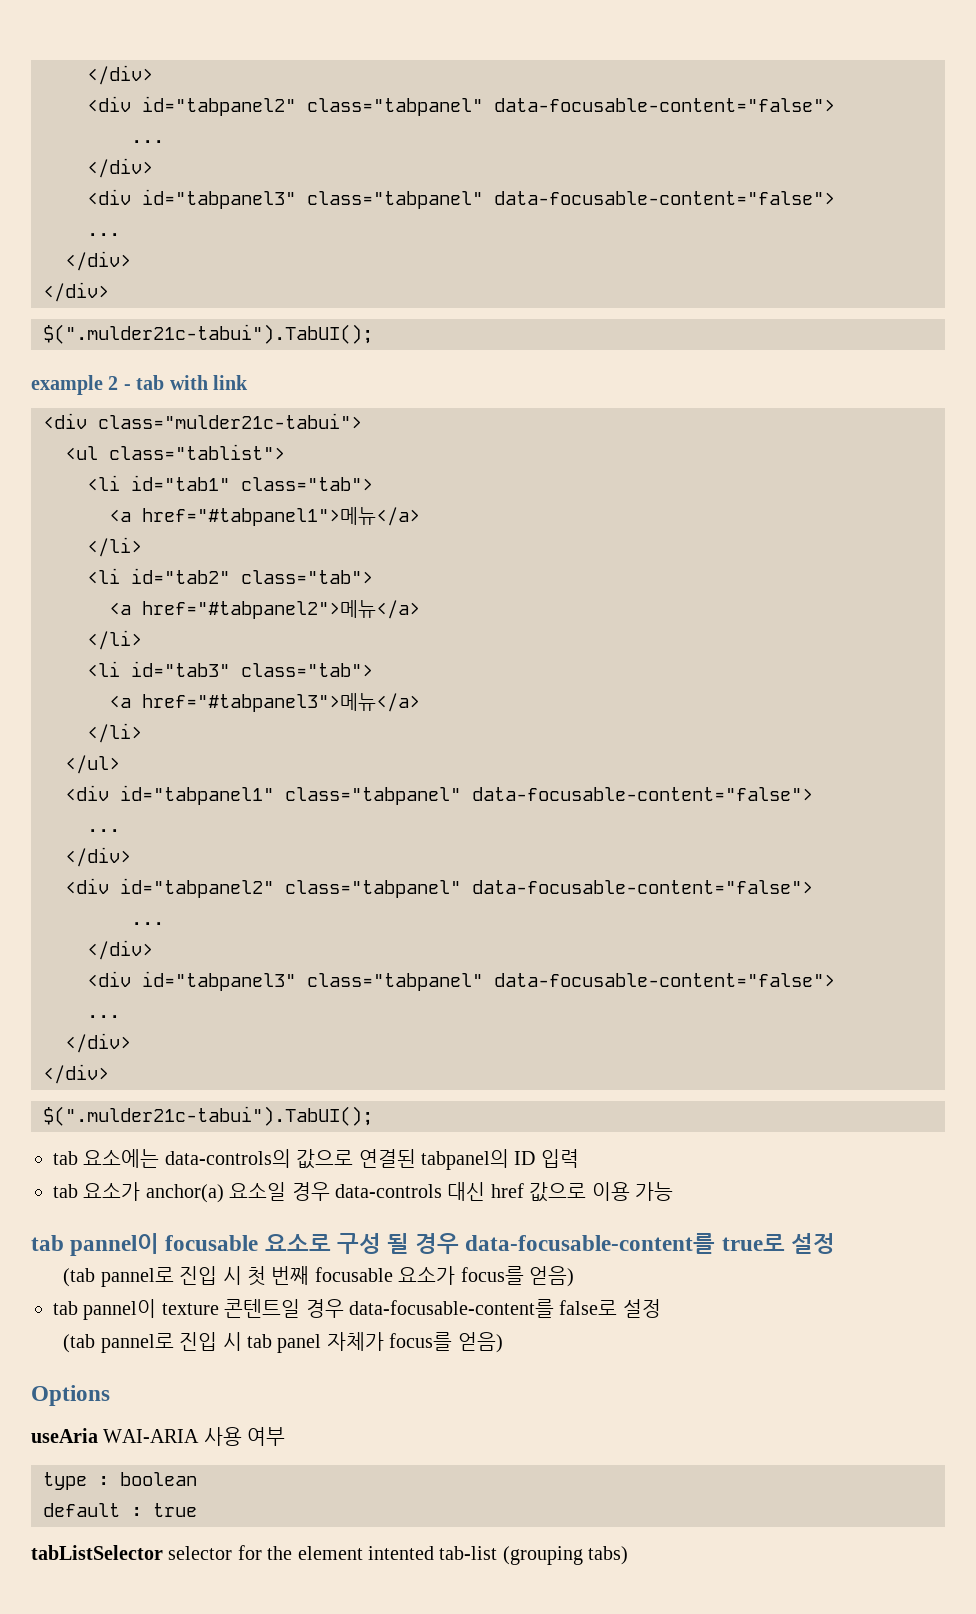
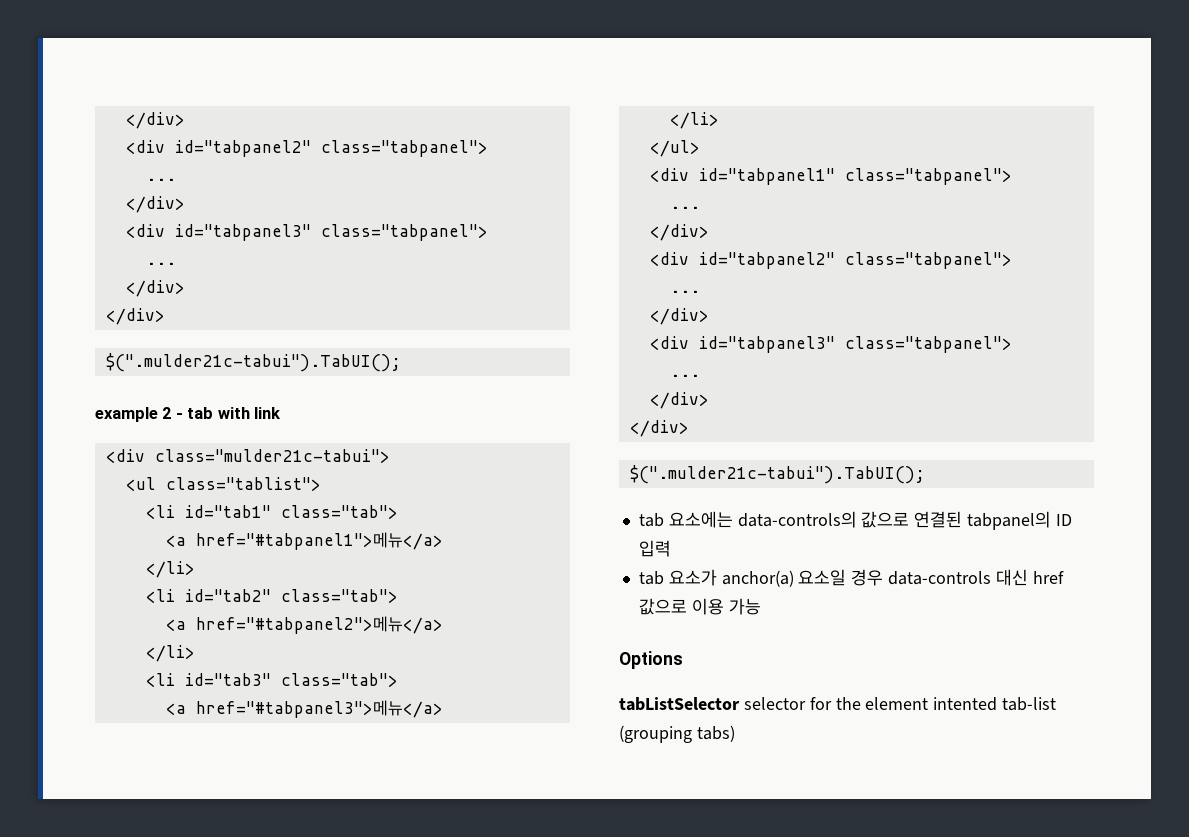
[87,65,153,85] [87,96,835,116] [131,140,164,143] [87,158,153,178] [87,189,835,209] </div> // <div id="tabpanel2" class="tabpanel" data-focusable-content="false"> // ... // </div> // <div id="tabpanel3" class="tabpanel" data-focusable-content="false"> -> [125,112,185,129] [125,140,488,157] [145,178,176,181] [125,196,185,213] [125,224,488,241] </div> // <div id="tabpanel2" class="tabpanel"> // ... // </div> // <div id="tabpanel3" class="tabpanel">
[285,787,813,805] class="tabpanel" data-focusable-content="false"> -> [844,168,1012,185] class="tabpanel">
[285,880,813,898] [131,922,164,925] [87,940,153,960] [87,971,835,991] class="tabpanel" data-focusable-content="false"> // ... // </div> // <div id="tabpanel3" class="tabpanel" data-focusable-content="false"> -> [844,252,1012,269] [669,290,700,293] [649,308,709,325] [649,336,1012,353] class="tabpanel"> // ... // </div> // <div id="tabpanel3" class="tabpanel">
[31,1233,835,1256] [63,1266,574,1287] [53,1299,661,1320] [63,1332,503,1353] [31,1385,110,1406] [31,1427,286,1446] [43,1472,197,1490] [43,1503,197,1517] tab pannel이 focusable 요소로 구성 될 경우 data-focusable-content를 true로 설정 // (tab pannel로 진입 시 첫 번째 focusable 요소가 focus를 얻음) // tab pannel이 texture 콘텐트일 경우 data-focusable-content를 false로 설정 // (tab pannel로 진입 시 tab panel 자체가 focus를 얻음) // Options // useAria WAI-ARIA 사용 여부 // type : boolean // default : true -> [619,651,683,669] Options

